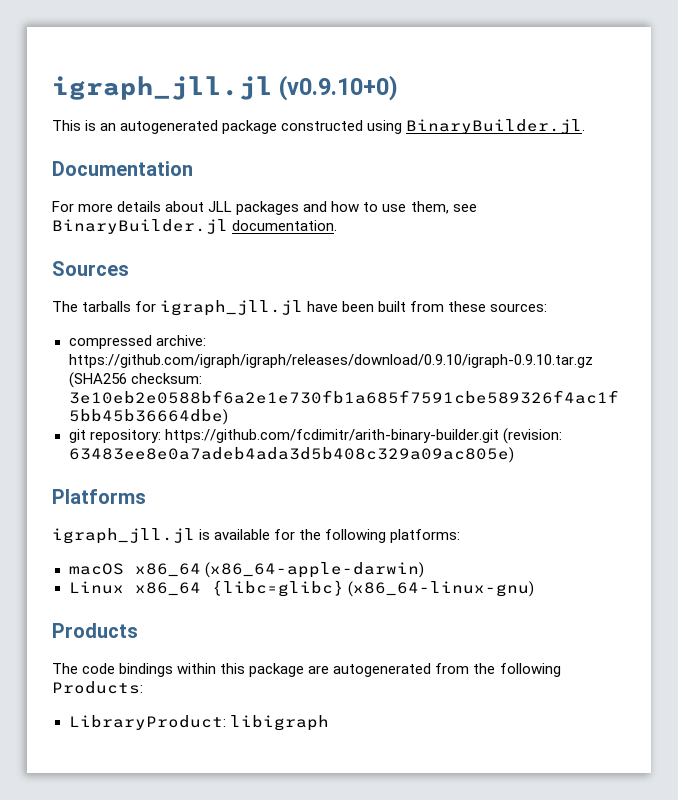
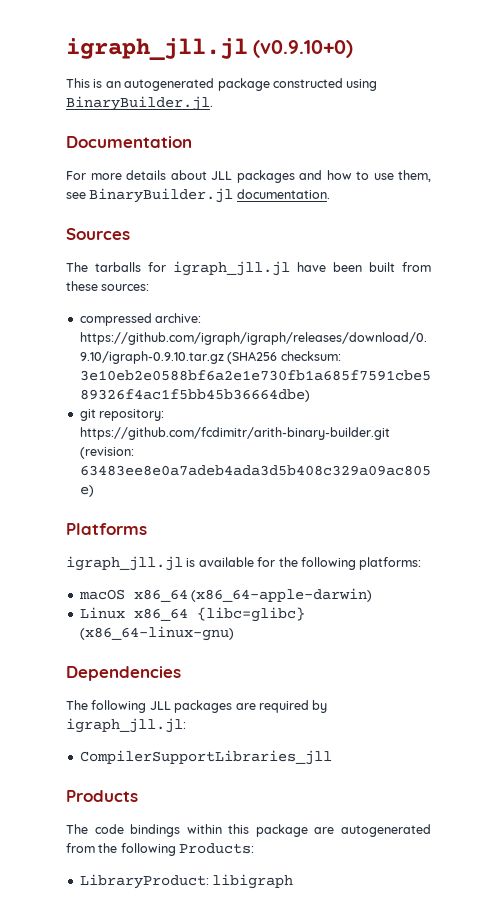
(534, 589) none -> [66,666,181,681] [66,700,328,713] [66,718,186,733] [79,750,332,765] // Dependencies // The following JLL packages are required by igraph_jll.jl: // CompilerSupportLibraries_jll

